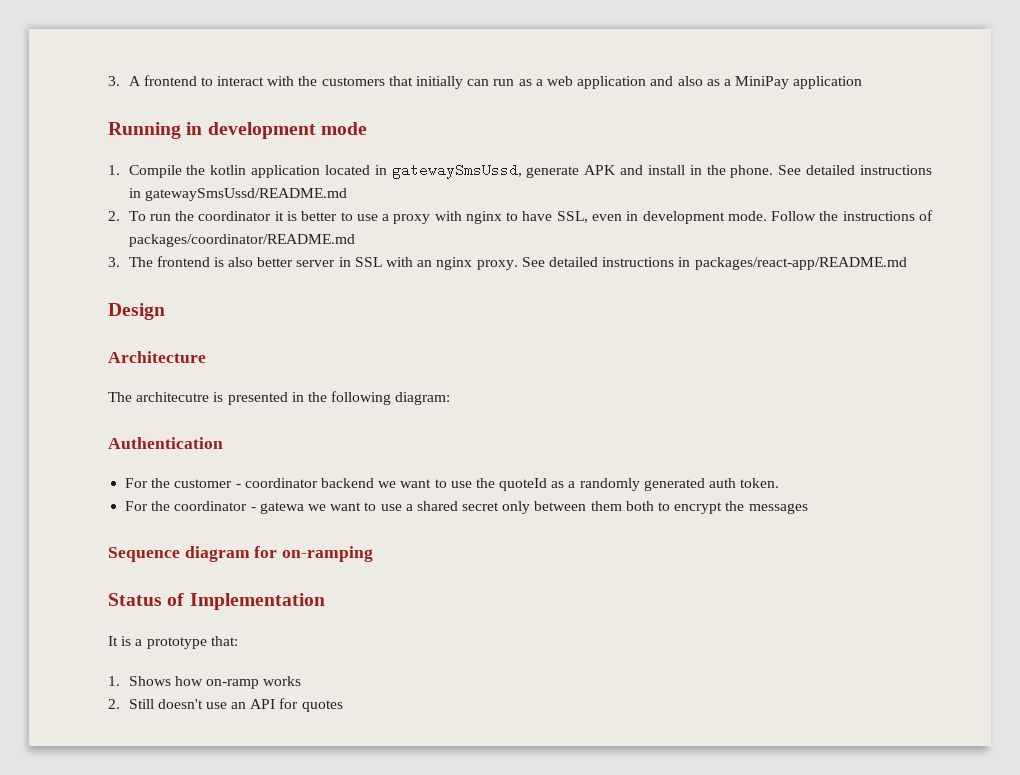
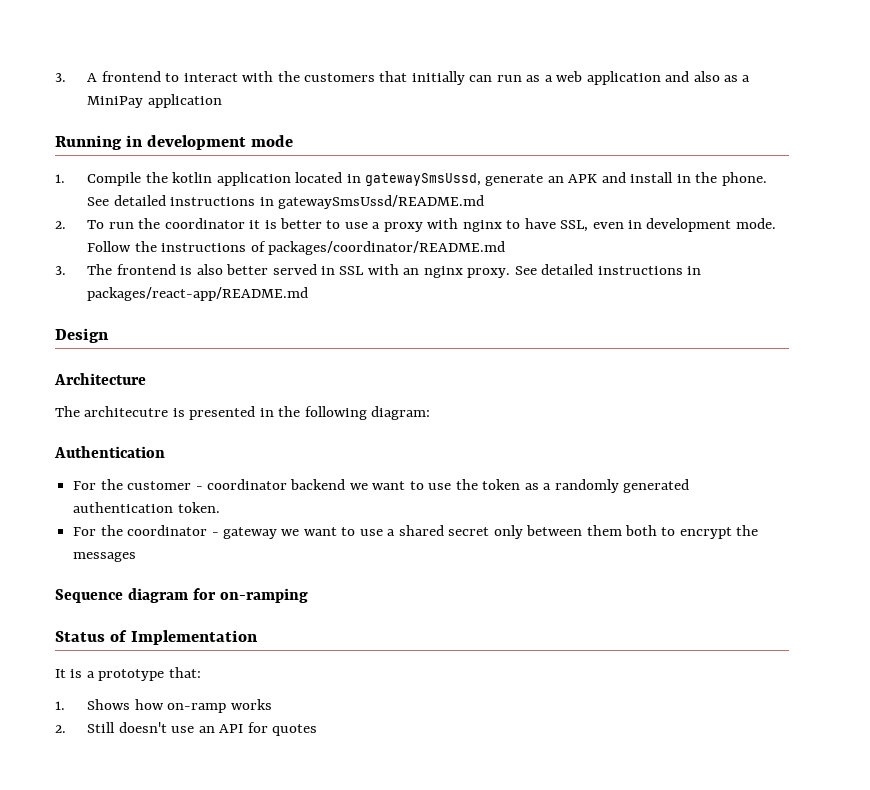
(580, 172) none -> [547,176,564,183] an
[296,260,336,267] server -> [272,264,317,275] served
[499,478,548,491] quoteId -> [482,479,521,490] token
[709,478,737,488] auth -> [73,502,174,513] authentication
[259,502,304,514] gatewa -> [222,527,277,539] gateway

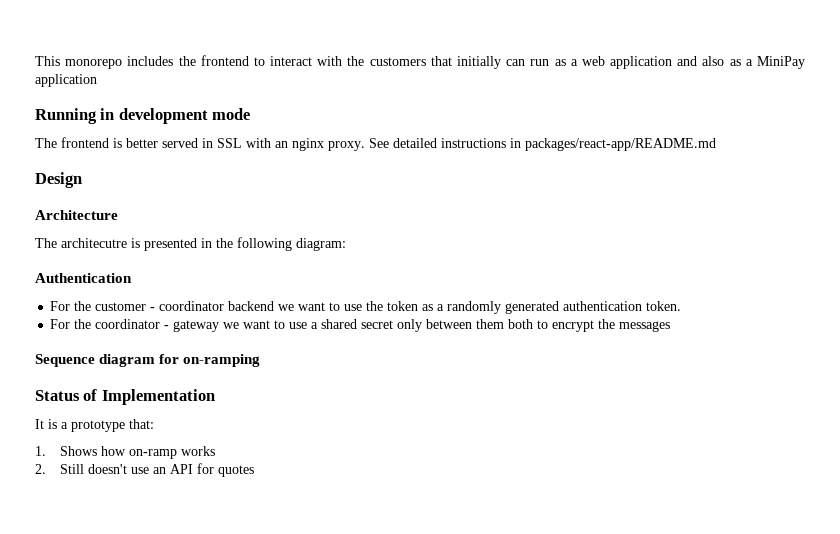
[55,73,98,82] 3. A -> [35,56,196,69] This monorepo includes the
[55,172,767,186] [87,195,485,209] [55,218,776,232] [87,241,506,255] [55,266,66,275] 1. Compile the kotlin application located in gatewaySmsUssd, generate an APK and install in the phone. See detailed instructions in gatewaySmsUssd/README.md // 2. To run the coordinator it is better to use a proxy with nginx to have SSL, even in development mode. Follow the instructions of packages/coordinator/README.md // 3. -> (251, 114) none
[196,264,223,275] also -> (122, 143) none

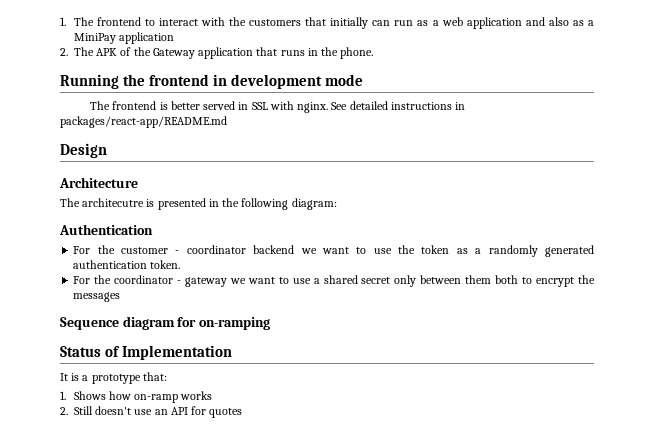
[35,56,196,69] This monorepo includes the -> [60,17,94,26] 1. The
(97, 80) none -> [60,47,374,59] // 2. The APK of the Gateway application that runs in the phone.
(97, 116) none -> [123,74,210,86] the frontend
[275,138,365,151] an nginx proxy. -> [297,102,329,113] nginx.

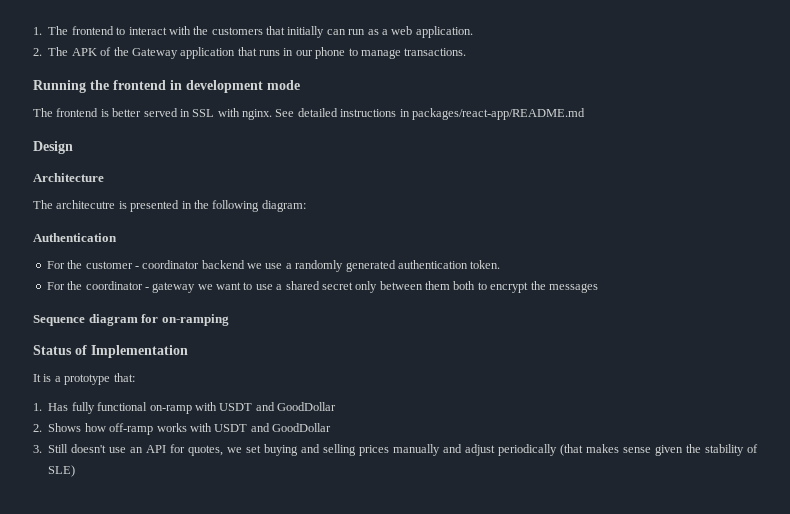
[466,17,594,29] [73,32,174,44] application and also as a MiniPay application -> [415,26,473,38] application.
[321,47,374,59] the phone. -> [295,47,467,59] our phone to manage transactions.
[321,245,468,254] want to use the token as -> [265,263,283,269] use
(66, 395) none -> [48,402,337,414] [33,424,42,432] Has fully functional on-ramp with USDT and GoodDollar // 2.
[134,394,179,403] on-ramp -> [109,423,154,435] off-ramp
[60,407,68,415] // 2. -> [189,423,332,432] [33,445,42,453] with USDT and GoodDollar // 3.
[209,408,243,418] quotes -> [188,444,758,456] [48,465,76,477] quotes, we set buying and selling prices manually and adjust periodically (that makes sense given the stability of SLE)

